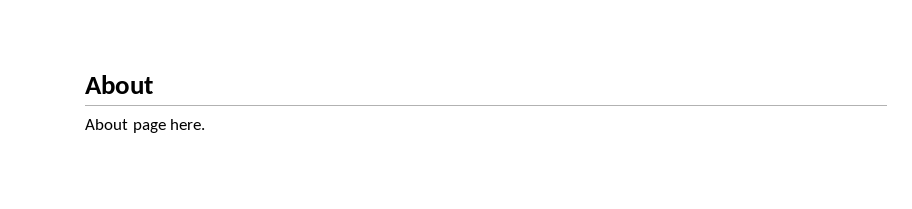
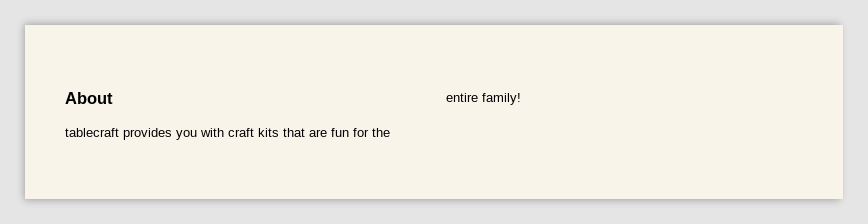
[85,119,206,133] About page here. -> [65,128,390,140] [446,93,521,105] tablecraft provides you with craft kits that are fun for the entire family!

